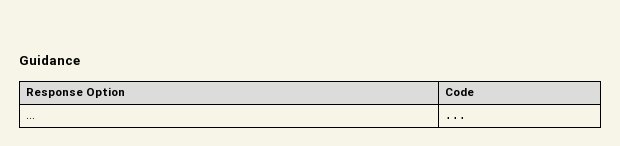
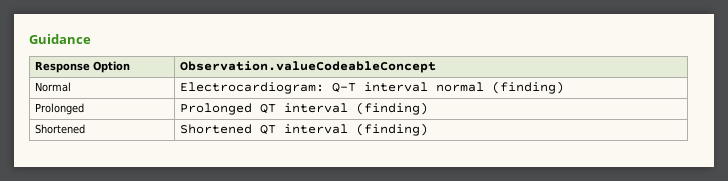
[445,88,475,96] [26,117,36,119] [445,117,467,119] Code // ... | ... -> [179,61,436,73] [34,82,71,92] [179,81,564,94] [34,103,84,115] [179,102,428,115] [34,124,85,134] [179,123,428,136] Observation.valueCodeableConcept // Normal | Electrocardiogram: Q-T interval normal (finding) // Prolonged | Prolonged QT interval (finding) // Shortened | Shortened QT interval (finding)

